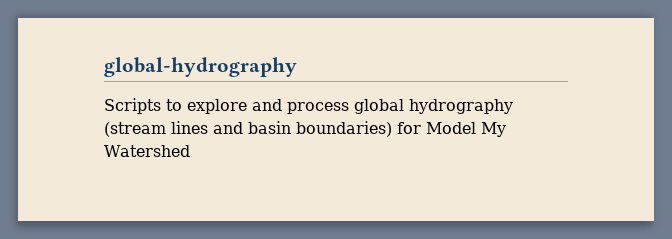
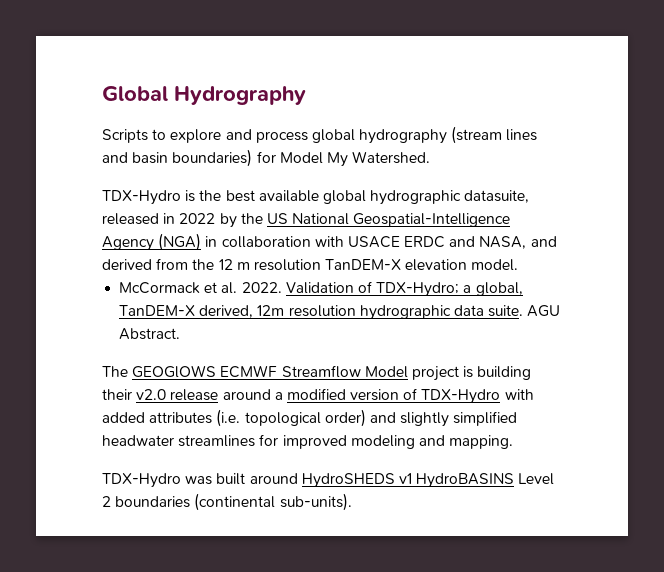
[104,57,297,77] global-hydrography -> [102,86,306,105] Global Hydrography
[104,145,190,157] Watershed -> [352,151,431,164] [102,190,530,205] [102,213,511,228] [102,233,557,251] [102,258,519,271] [119,281,523,297] [119,305,561,320] [119,328,181,340] [102,365,532,381] [102,388,534,404] [102,409,518,427] [102,434,514,449] [102,473,555,488] [102,493,352,511] Watershed. // TDX-Hydro is the best available global hydrographic datasuite, released in 2022 by the US National Geospatial-Intelligence Agency (NGA) in collaboration with USACE ERDC and NASA, and derived from the 12 m resolution TanDEM-X elevation model. // McCormack et al. 2022. Validation of TDX-Hydro; a global, TanDEM-X derived, 12m resolution hydrographic data suite. AGU Abstract. // The GEOGlOWS ECMWF Streamflow Model project is building their v2.0 release around a modified version of TDX-Hydro with added attributes (i.e. topological order) and slightly simplified headwater streamlines for improved modeling and mapping. // TDX-Hydro was built around HydroSHEDS v1 HydroBASINS Level 2 boundaries (continental sub-units).

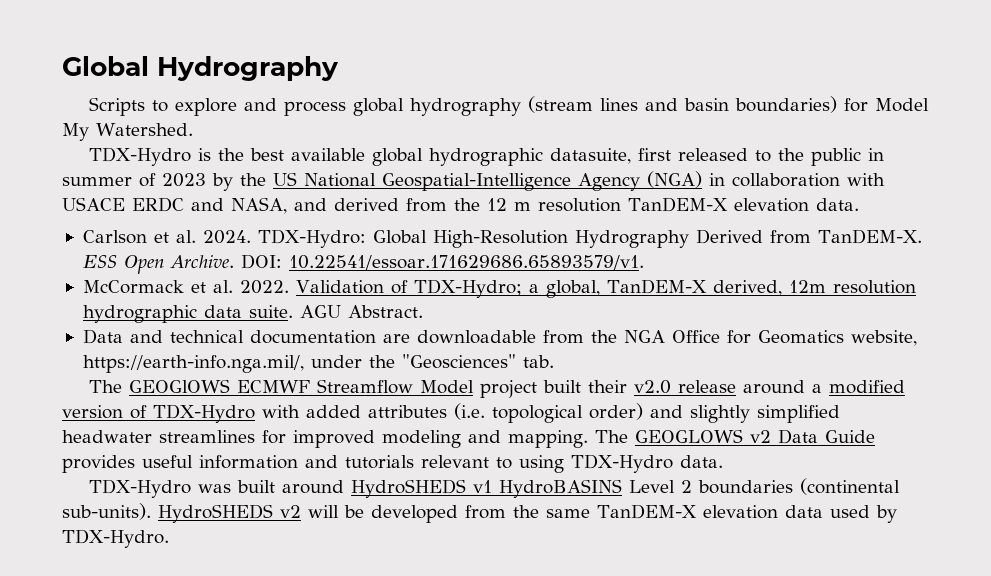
[102,213,216,225] released in 2022 -> [638,148,885,166] [62,173,206,187] first released to the public in summer of 2023
[471,259,519,271] model. -> [815,198,859,211] [82,229,922,248] [82,254,644,274] data. // Carlson et al. 2024. TDX-Hydro: Global High-Resolution Hydrography Derived from TanDEM-X. ESS Open Archive. DOI: 10.22541/essoar.171629686.65893579/v1.
(181, 334) none -> [82,329,917,346] [82,354,554,373] // Data and technical documentation are downloadable from the NGA Office for Geomatics website, https://earth-info.nga.mil/, under the "Geosciences" tab.
[463,366,532,380] is building -> [543,380,582,393] built
(514, 442) none -> [595,429,875,444] [62,454,723,473] The GEOGLOWS v2 Data Guide provides useful information and tutorials relevant to using TDX-Hydro data.
(352, 502) none -> [158,504,897,523] [62,529,169,548] HydroSHEDS v2 will be developed from the same TanDEM-X elevation data used by TDX-Hydro.

